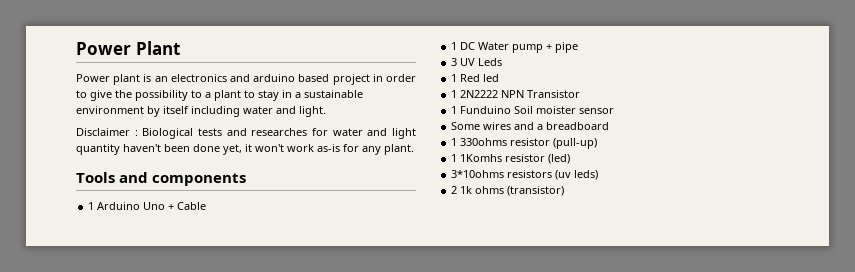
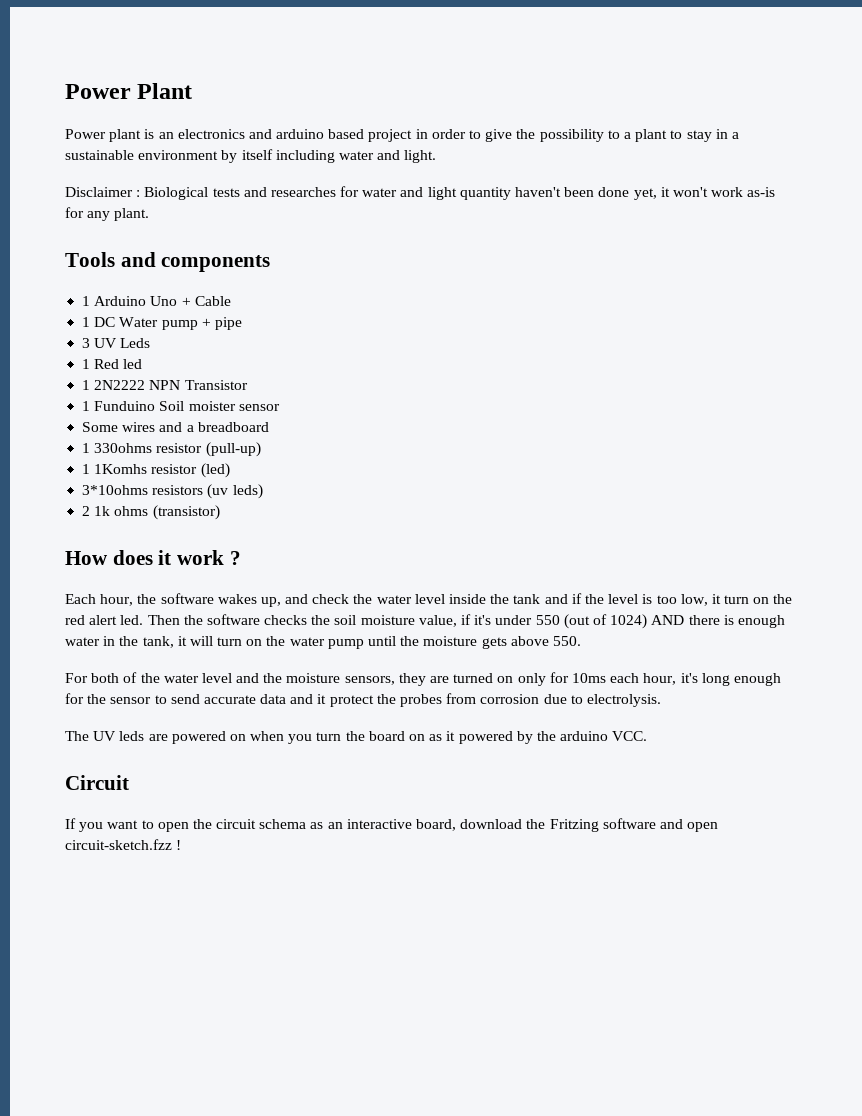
(565, 191) none -> [65,550,241,565] [65,593,793,607] [65,614,785,629] [65,636,581,649] [65,672,781,686] [65,693,661,707] [65,731,648,744] [65,775,129,790] [65,818,719,832] [65,839,182,850] // How does it work ? // Each hour, the software wakes up, and check the water level inside the tank and if the level is too low, it turn on the red alert led. Then the software checks the soil moisture value, if it's under 550 (out of 1024) AND there is enough water in the tank, it will turn on the water pump until the moisture gets above 550. // For both of the water level and the moisture sensors, they are turned on only for 10ms each hour, it's long enough for the sensor to send accurate data and it protect the probes from corrosion due to electrolysis. // The UV leds are powered on when you turn the board on as it powered by the arduino VCC. // Circuit // If you want to open the circuit schema as an interactive board, download the Fritzing software and open circuit-sketch.fzz !

